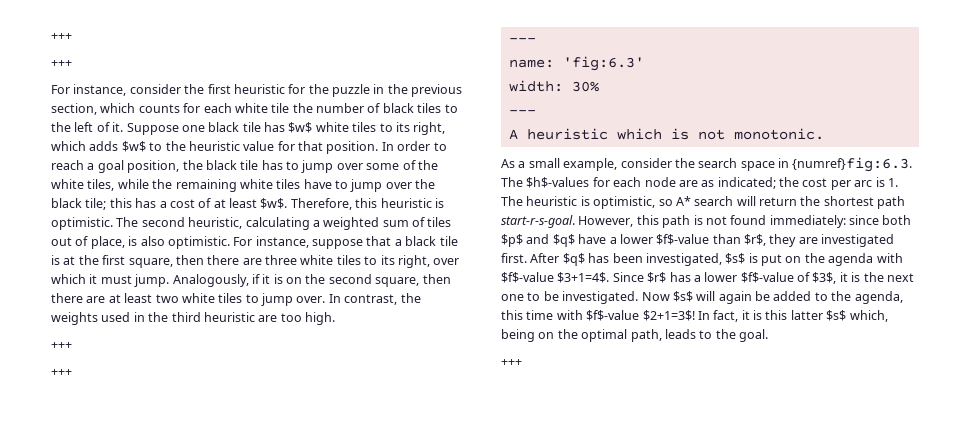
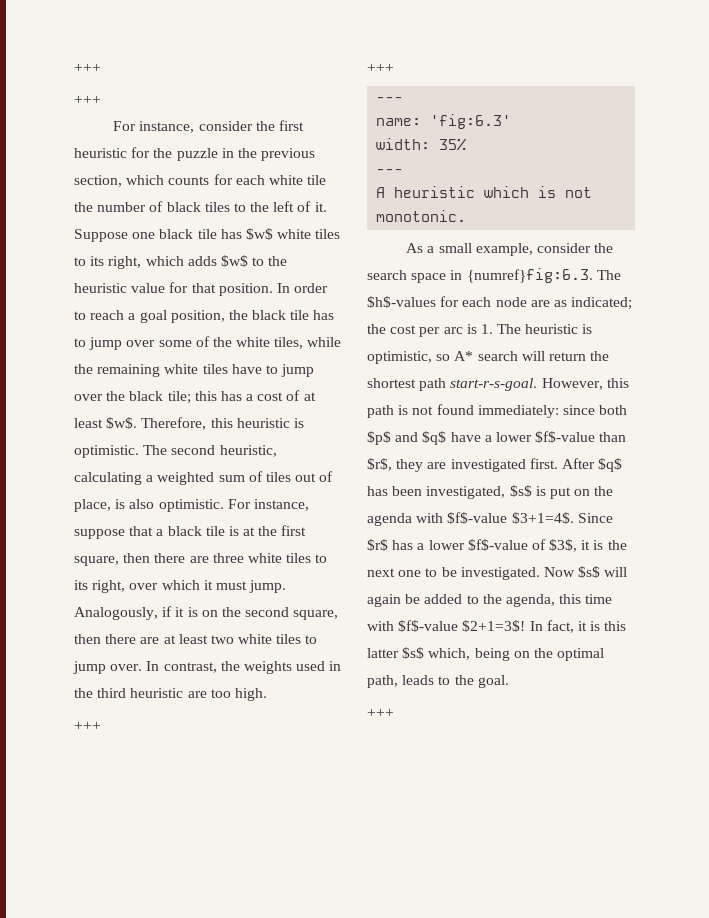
[571,81,599,92] 30% -> [439,138,467,151] 35%

